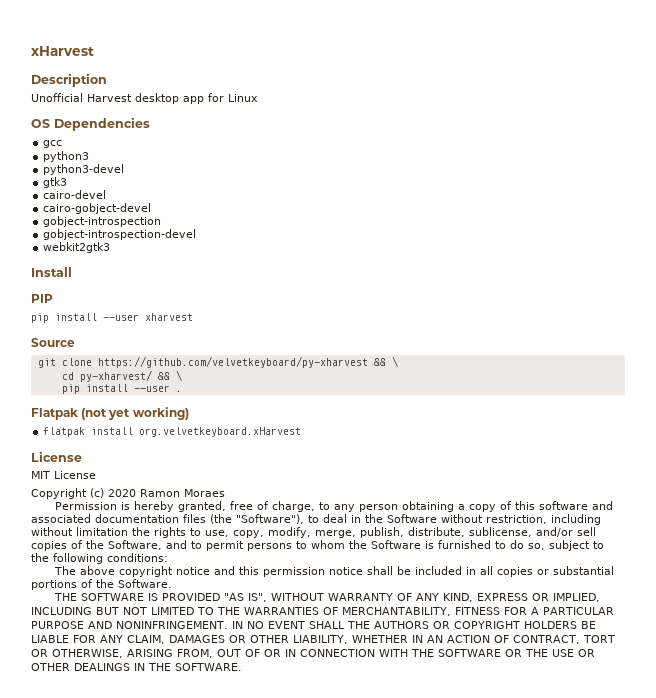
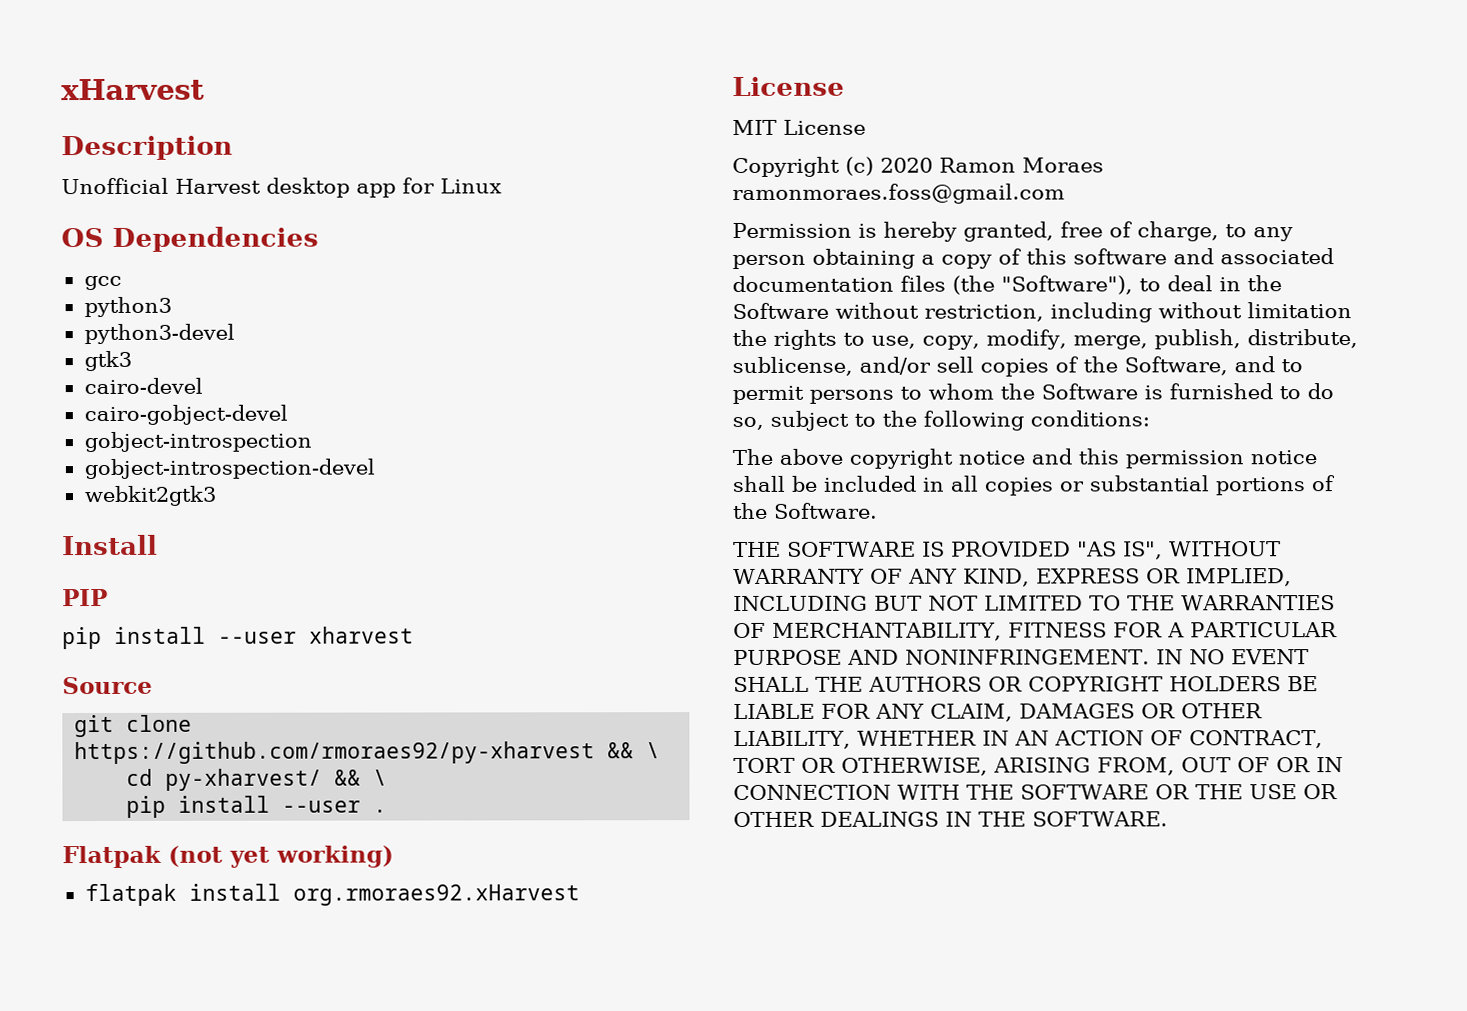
[97,356,368,368] https://github.com/velvetkeyboard/py-xharvest -> [74,741,596,765] https://github.com/rmoraes92/py-xharvest
[139,427,302,437] org.velvetkeyboard.xHarvest -> [292,884,580,906] org.rmoraes92.xHarvest
(225, 493) none -> [732,183,1065,205] ramonmoraes.foss@gmail.com

